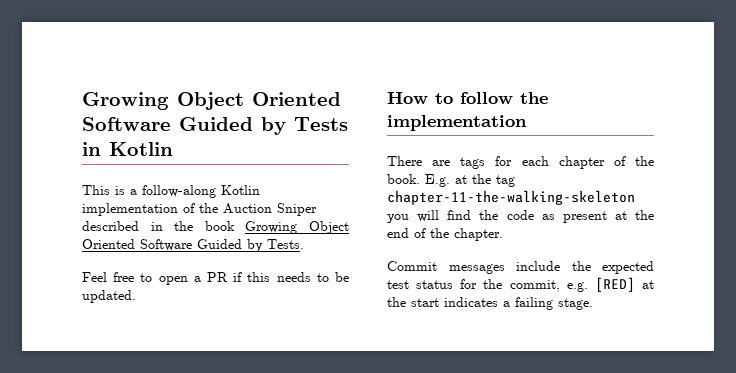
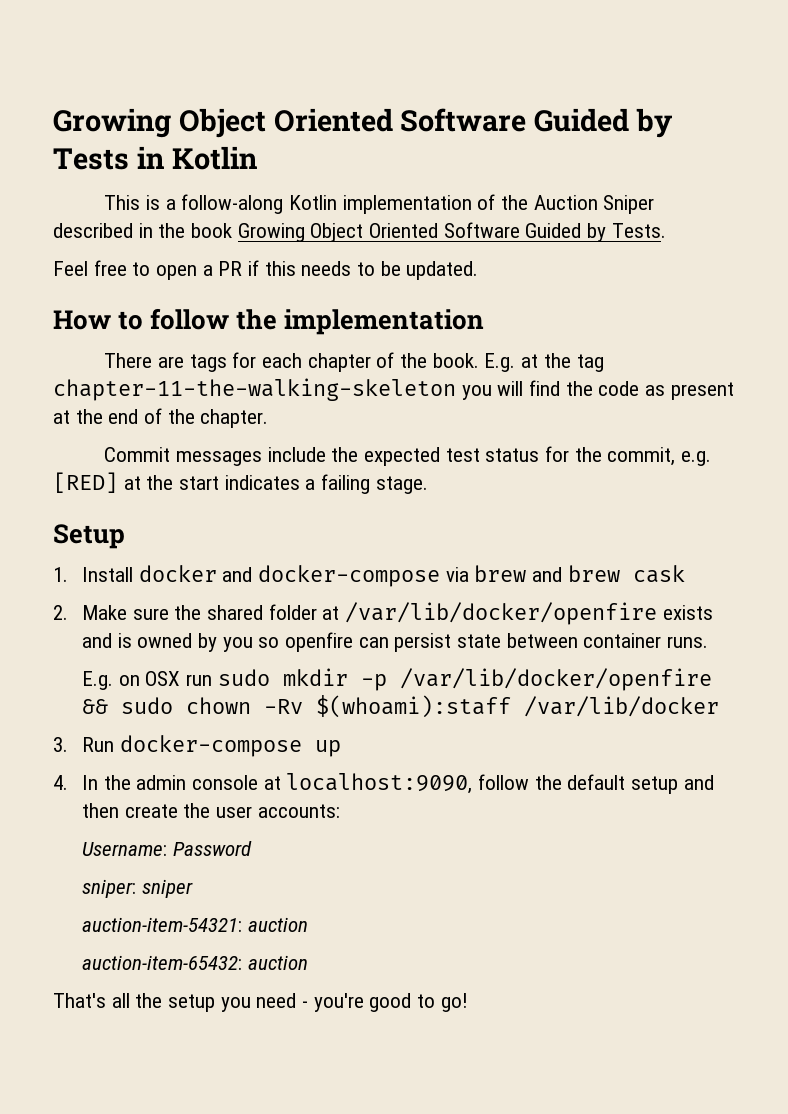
(593, 304) none -> [53,524,125,549] [53,565,685,587] [53,602,713,625] [81,632,708,652] [81,668,712,691] [81,695,719,718] [53,735,341,757] [53,773,714,794] [81,803,340,818] [81,841,252,856] [81,879,193,898] [81,917,308,932] [81,955,308,970] [53,993,468,1012] // Setup // 1. Install docker and docker-compose via brew and brew cask // 2. Make sure the shared folder at /var/lib/docker/openfire exists and is owned by you so openfire can persist state between container runs. // E.g. on OSX run sudo mkdir -p /var/lib/docker/openfire && sudo chown -Rv $(whoami):staff /var/lib/docker // 3. Run docker-compose up // 4. In the admin console at localhost:9090, follow the default setup and then create the user accounts: // Username: Password // sniper: sniper // auction-item-54321: auction // auction-item-65432: auction // That's all the setup you need - you're good to go!

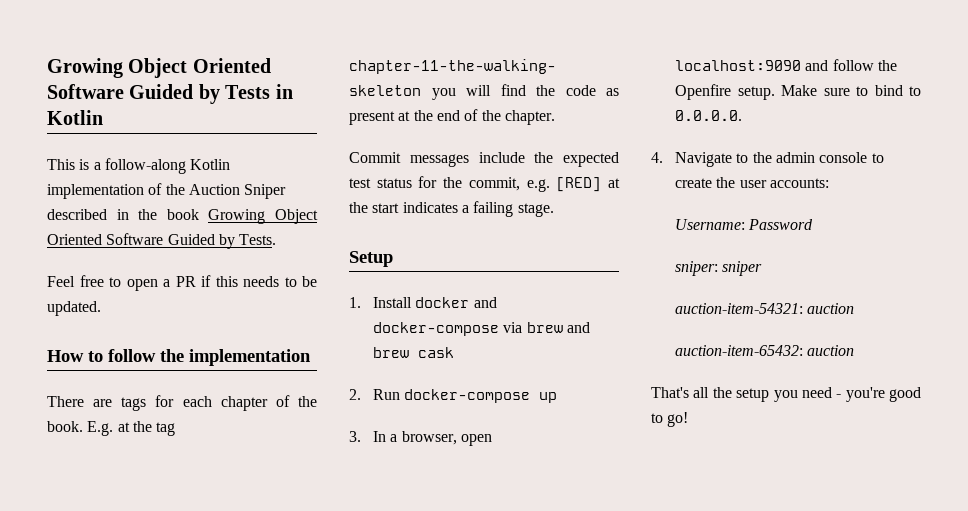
[81,602,713,625] [81,632,708,652] [81,668,712,691] [81,695,719,718] [53,735,341,757] [53,773,714,794] [81,803,119,818] Make sure the shared folder at /var/lib/docker/openfire exists and is owned by you so openfire can persist state between container runs. // E.g. on OSX run sudo mkdir -p /var/lib/docker/openfire && sudo chown -Rv $(whoami):staff /var/lib/docker // 3. Run docker-compose up // 4. In the admin console at localhost:9090, follow the default setup and then -> [373,389,558,403] [349,431,493,446] [675,59,898,71] [675,84,921,100] [675,110,743,121] [651,152,884,167] Run docker-compose up // 3. In a browser, open localhost:9090 and follow the Openfire setup. Make sure to bind to 0.0.0.0. // 4. Navigate to the admin console to

